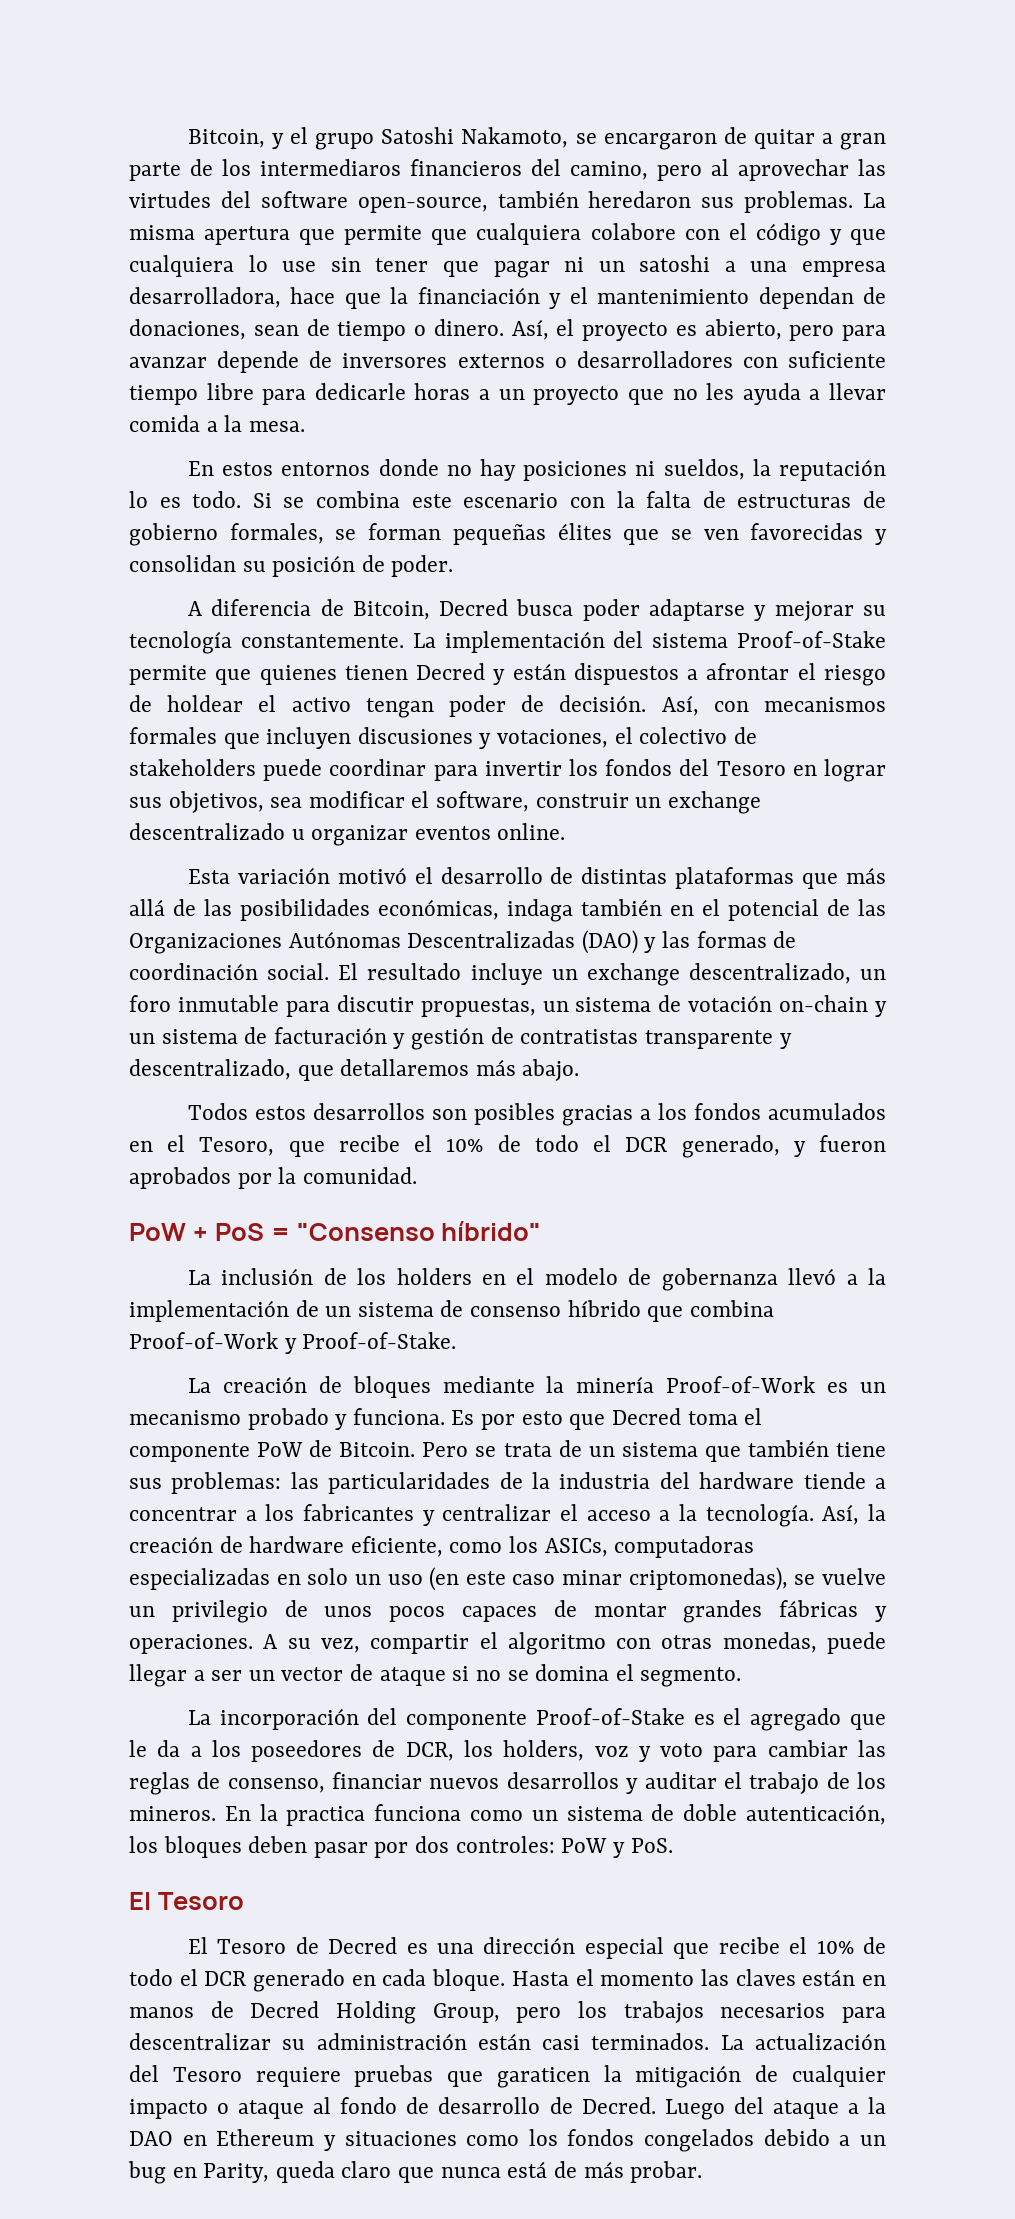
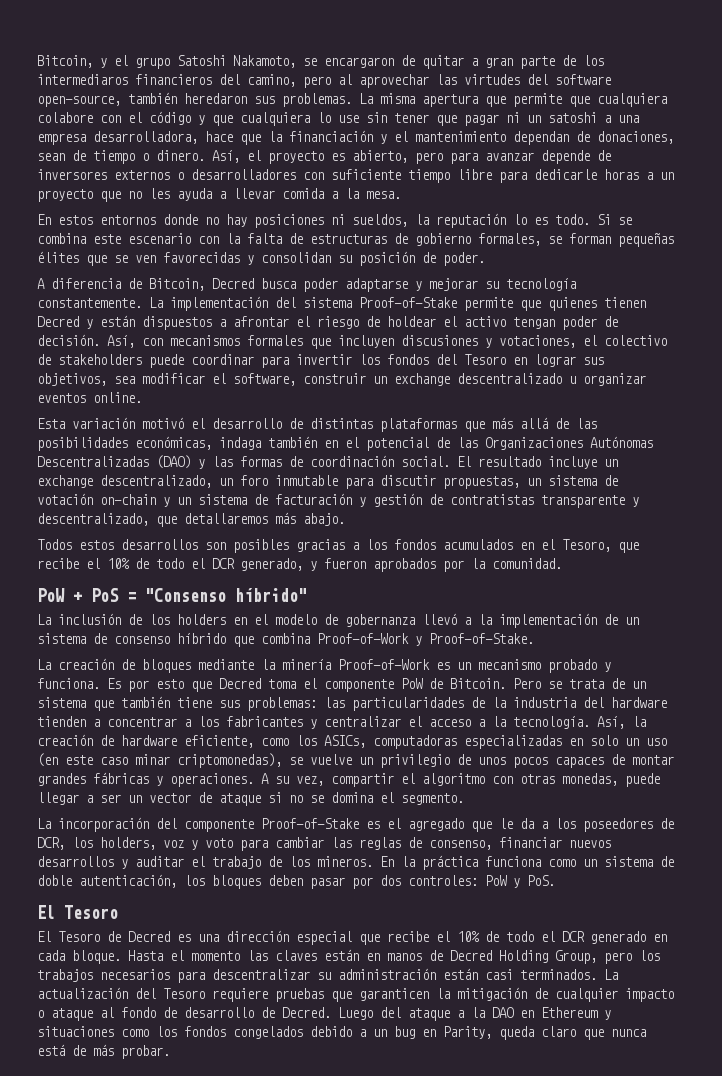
[803,1472,866,1489] tiende -> [37,716,86,727] tienden
[286,1806,366,1826] practica -> [422,855,478,870] práctica
[496,2067,590,2088] garaticen -> [359,988,429,1001] garanticen

